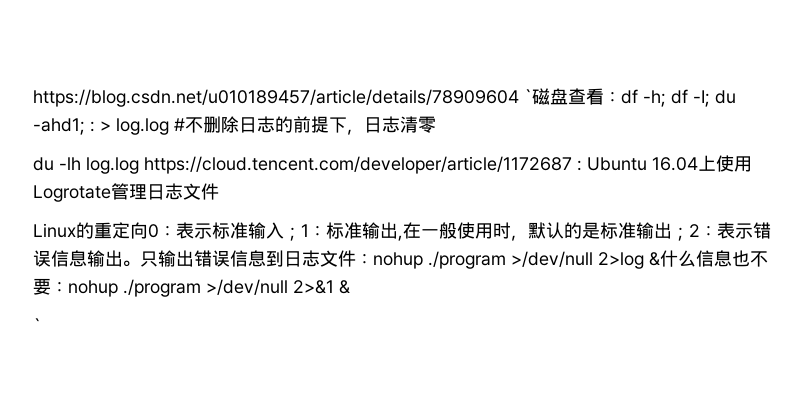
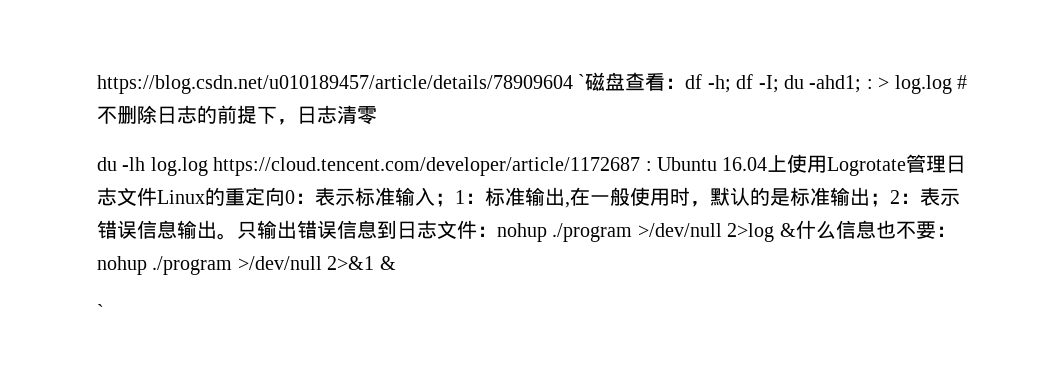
(219, 191) // -> (157, 196) none

